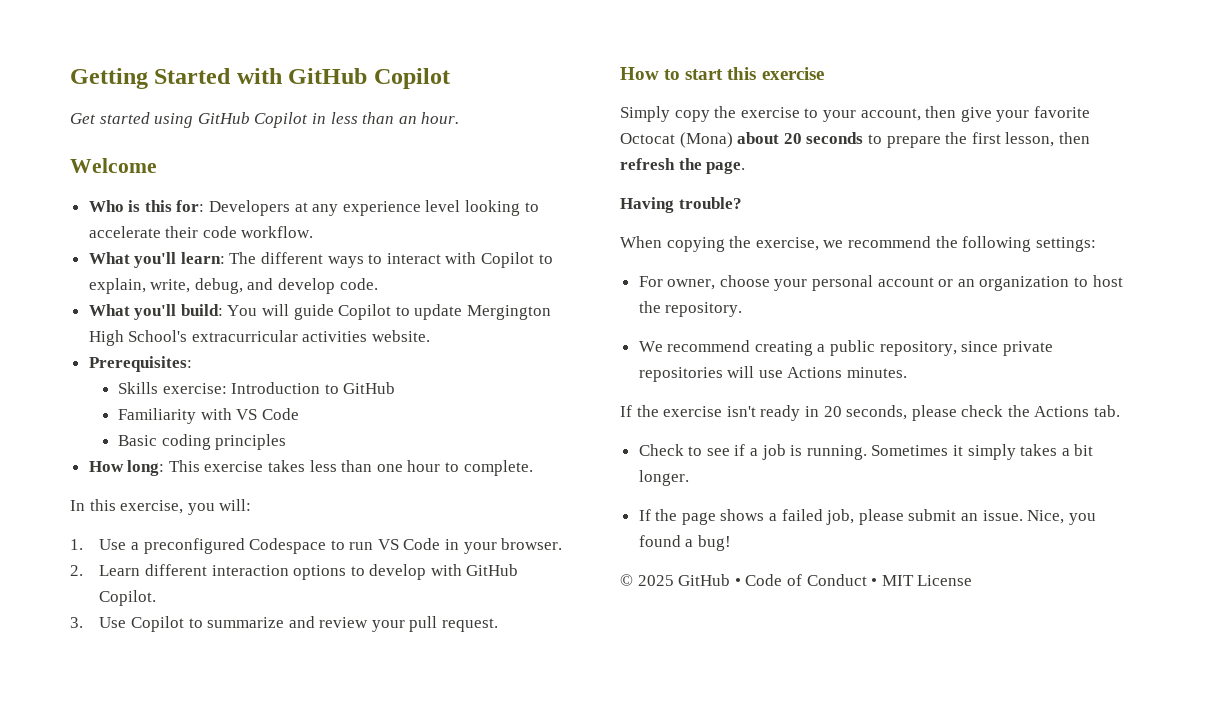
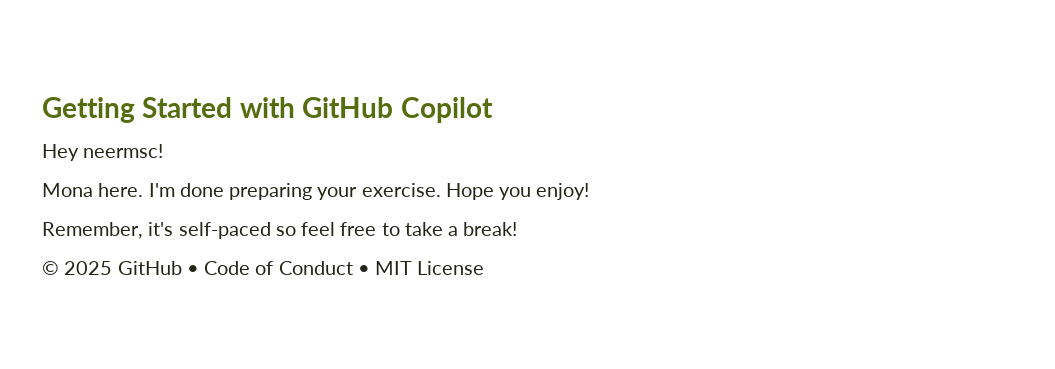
[70,112,460,128] [70,158,157,173] [88,200,539,216] [88,226,314,238] [88,252,553,268] [88,278,378,294] [88,304,552,320] [88,330,431,346] [88,356,192,372] [118,382,396,394] [118,408,299,424] [118,434,287,450] [88,460,533,476] [70,499,252,515] [70,538,563,554] [70,564,519,580] [99,590,157,606] [70,616,499,632] [620,67,824,80] [620,106,1090,122] [620,132,1090,148] [620,158,746,174] [620,197,742,213] [620,236,1096,252] [638,275,1123,291] [638,301,743,317] [638,340,1053,356] [638,366,908,382] [620,405,1121,421] [638,444,1094,460] [638,470,689,486] [638,509,1096,525] [638,535,731,551] Get started using GitHub Copilot in less than an hour. // Welcome // Who is this for: Developers at any experience level looking to accelerate their code workflow. // What you'll learn: The different ways to interact with Copilot to explain, write, debug, and develop code. // What you'll build: You will guide Copilot to update Mergington High School's extracurricular activities website. // Prerequisites: // Skills exercise: Introduction to GitHub // Familiarity with VS Code // Basic coding principles // How long: This exercise takes less than one hour to complete. // In this exercise, you will: // 1. Use a preconfigured Codespace to run VS Code in your browser. // 2. Learn different interaction options to develop with GitHub Copilot. // 3. Use Copilot to summarize and review your pull request. // How to start this exercise // Simply copy the exercise to your account, then give your favorite Octocat (Mona) about 20 seconds to prepare the first lesson, then refresh the page. // Having trouble? // When copying the exercise, we recommend the following settings: // For owner, choose your personal account or an organization to host the repository. // We recommend creating a public repository, since private repositories will use Actions minutes. // If the exercise isn't ready in 20 seconds, please check the Actions tab. // Check to see if a job is running. Sometimes it simply takes a bit longer. // If the page shows a failed job, please submit an issue. Nice, you found a bug! -> [42,144,164,161] [42,183,590,200] [42,222,518,239] Hey neermsc! // Mona here. I'm done preparing your exercise. Hope you enjoy! // Remember, it's self-paced so feel free to take a break!

